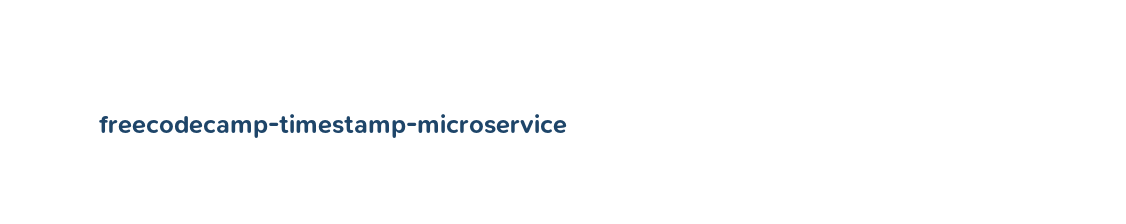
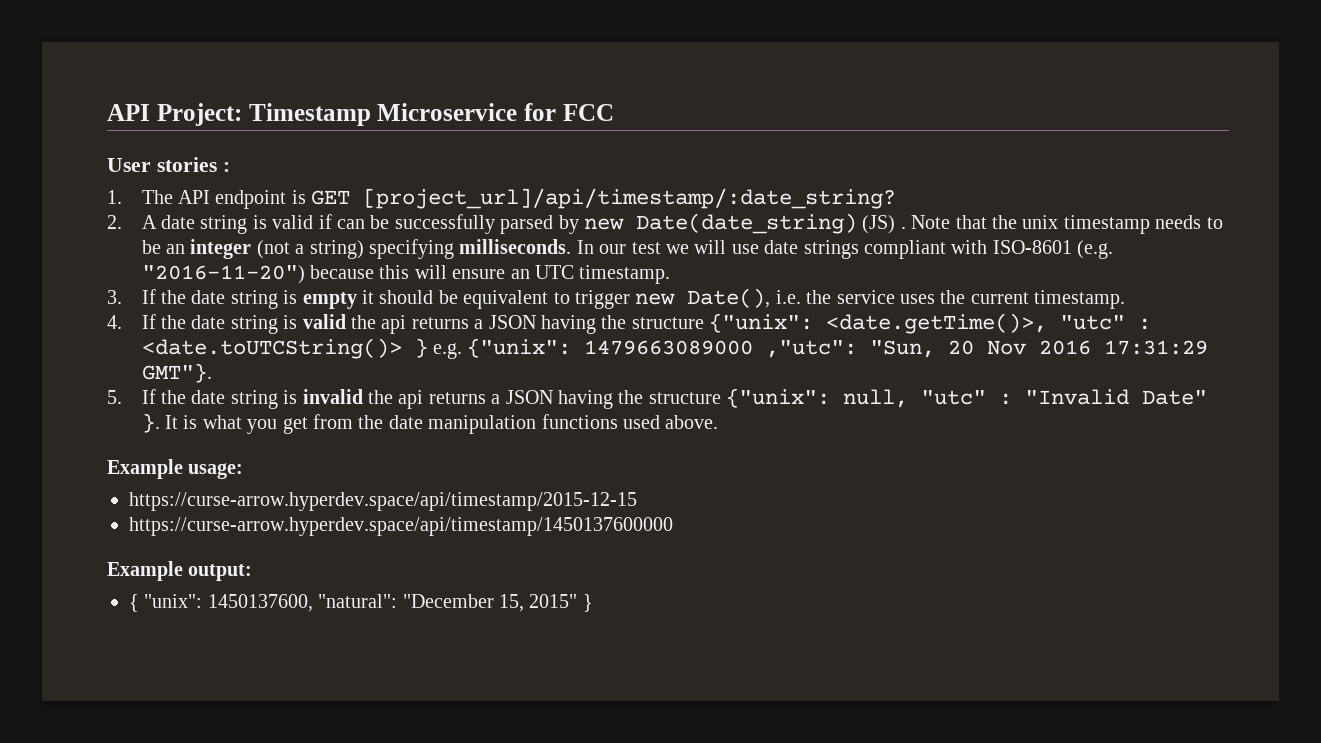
[99,114,567,138] freecodecamp-timestamp-microservice -> [107,103,614,126] [107,157,230,172] [107,188,897,209] [107,213,1223,234] [141,239,1114,259] [141,265,671,284] [107,288,1126,309] [107,313,1152,334] [141,338,1209,359] [141,363,212,383] [107,388,1208,409] [141,413,719,434] [107,459,244,479] [129,492,637,511] [129,517,673,536] [107,561,253,581] [129,594,593,612] API Project: Timestamp Microservice for FCC // User stories : // 1. The API endpoint is GET [project_url]/api/timestamp/:date_string? // 2. A date string is valid if can be successfully parsed by new Date(date_string) (JS) . Note that the unix timestamp needs to be an integer (not a string) specifying milliseconds. In our test we will use date strings compliant with ISO-8601 (e.g. "2016-11-20") because this will ensure an UTC timestamp. // 3. If the date string is empty it should be equivalent to trigger new Date(), i.e. the service uses the current timestamp. // 4. If the date string is valid the api returns a JSON having the structure {"unix": <date.getTime()>, "utc" : <date.toUTCString()> } e.g. {"unix": 1479663089000 ,"utc": "Sun, 20 Nov 2016 17:31:29 GMT"}. // 5. If the date string is invalid the api returns a JSON having the structure {"unix": null, "utc" : "Invalid Date" }. It is what you get from the date manipulation functions used above. // Example usage: // https://curse-arrow.hyperdev.space/api/timestamp/2015-12-15 // https://curse-arrow.hyperdev.space/api/timestamp/1450137600000 // Example output: // { "unix": 1450137600, "natural": "December 15, 2015" }

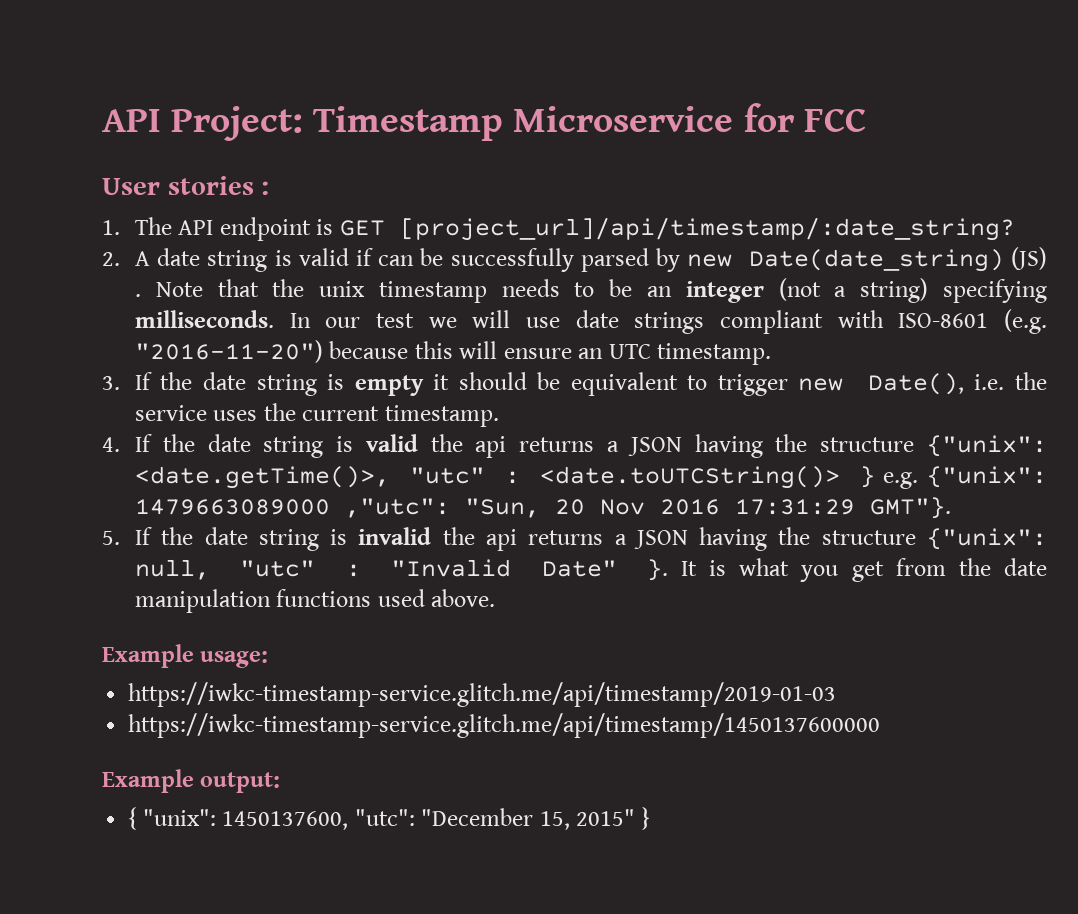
[129,492,637,511] [129,517,673,536] https://curse-arrow.hyperdev.space/api/timestamp/2015-12-15 // https://curse-arrow.hyperdev.space/api/timestamp/1450137600000 -> [128,682,837,707] [128,713,881,738] https://iwkc-timestamp-service.glitch.me/api/timestamp/2019-01-03 // https://iwkc-timestamp-service.glitch.me/api/timestamp/1450137600000
[318,594,398,608] "natural": -> [354,809,415,826] "utc":

